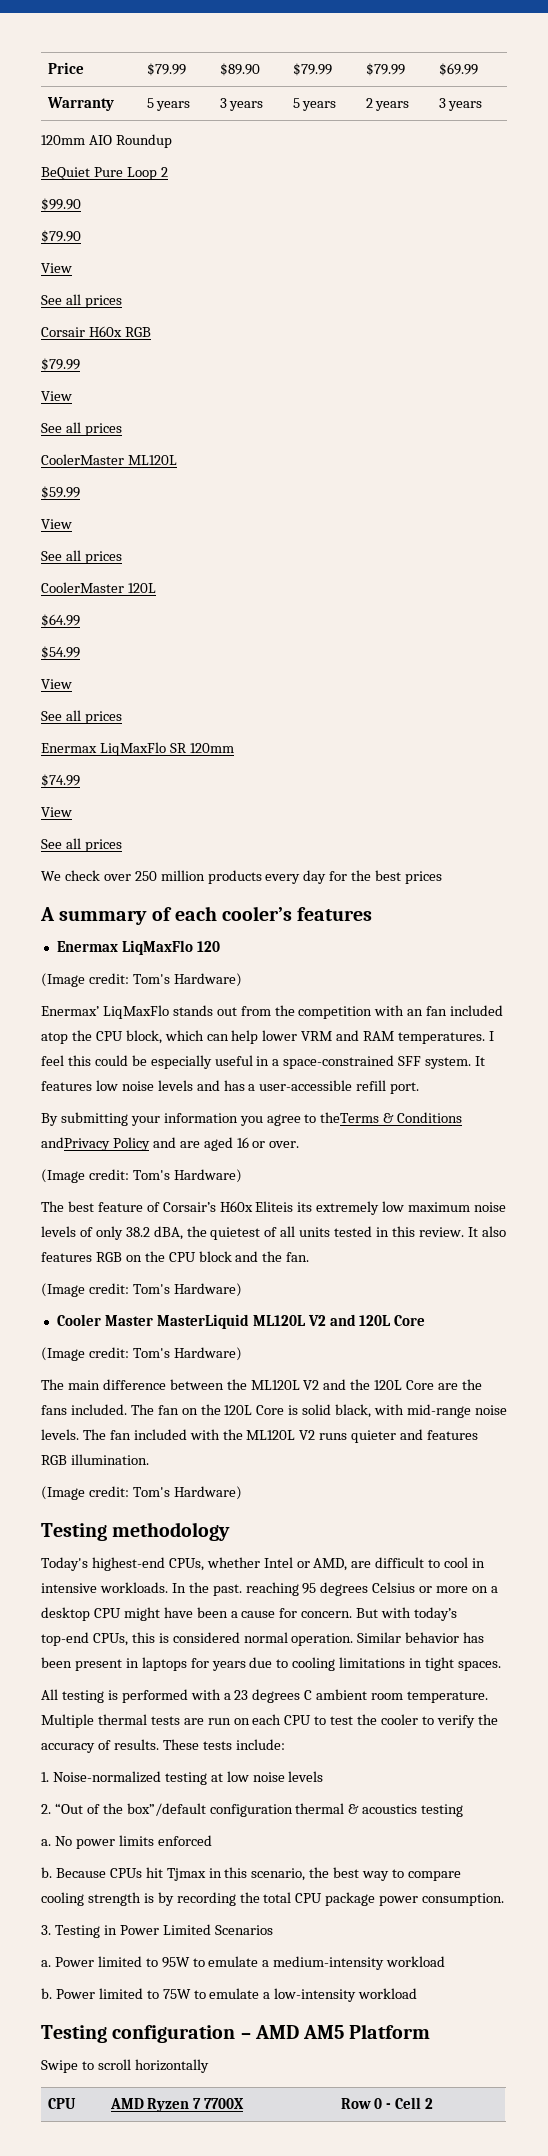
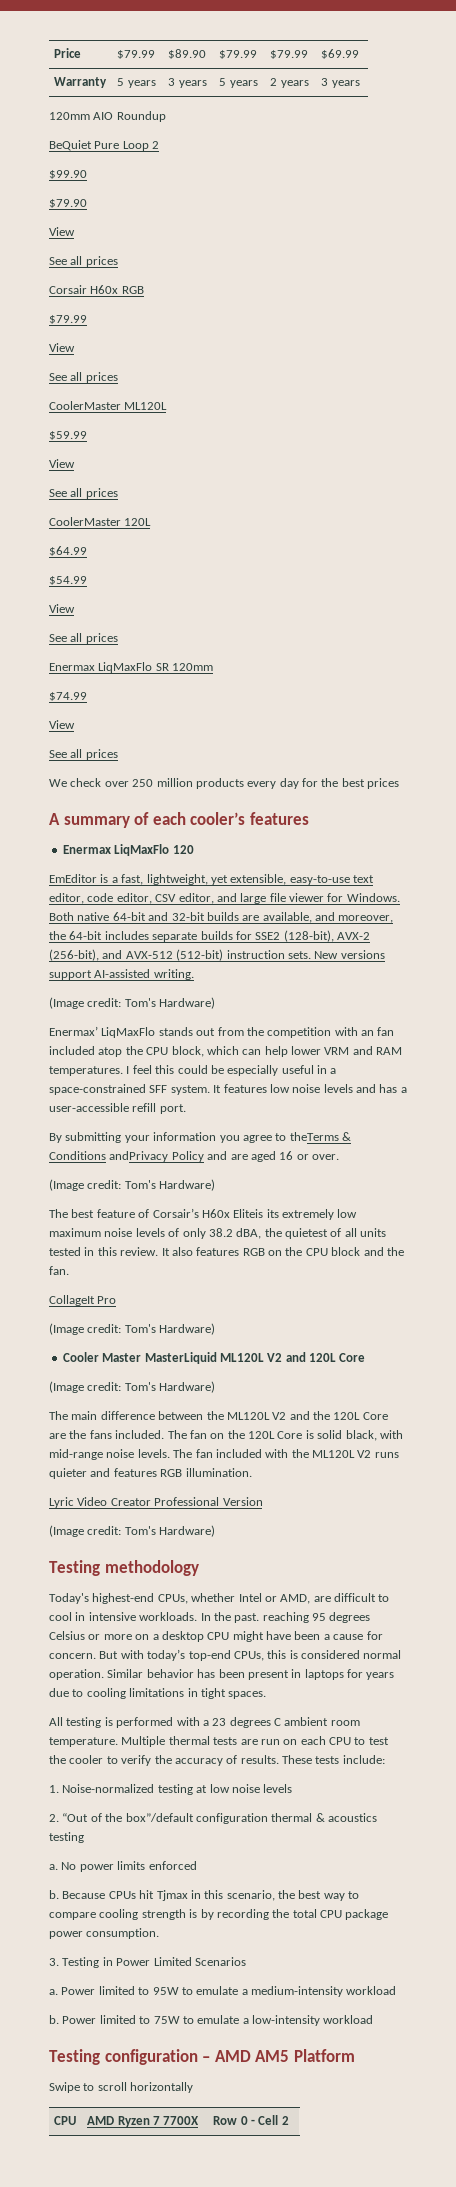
(220, 946) none -> [49,874,374,885] [49,893,400,904] [49,912,394,923] [49,930,370,942] [49,949,385,961] [49,969,194,980] // EmEditor is a fast, lightweight, yet extensible, easy-to-use text editor, code editor, CSV editor, and large file viewer for Windows. Both native 64-bit and 32-bit builds are available, and moreover, the 64-bit includes separate builds for SSE2 (128-bit), AVX-2 (256-bit), and AVX-512 (512-bit) instruction sets. New versions support AI-assisted writing.
(310, 1257) none -> [49,1295,117,1306] // CollageIt Pro
(149, 1459) none -> [49,1497,263,1508] // Lyric Video Creator Professional Version

